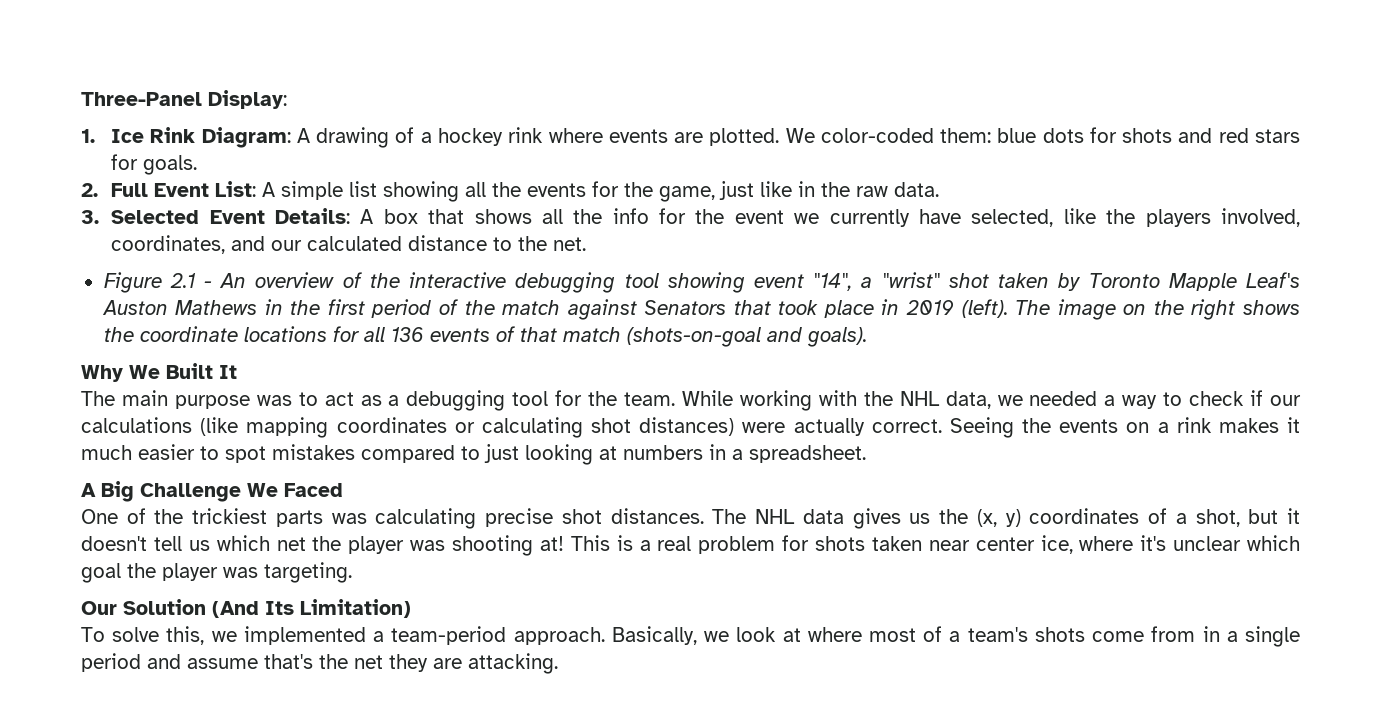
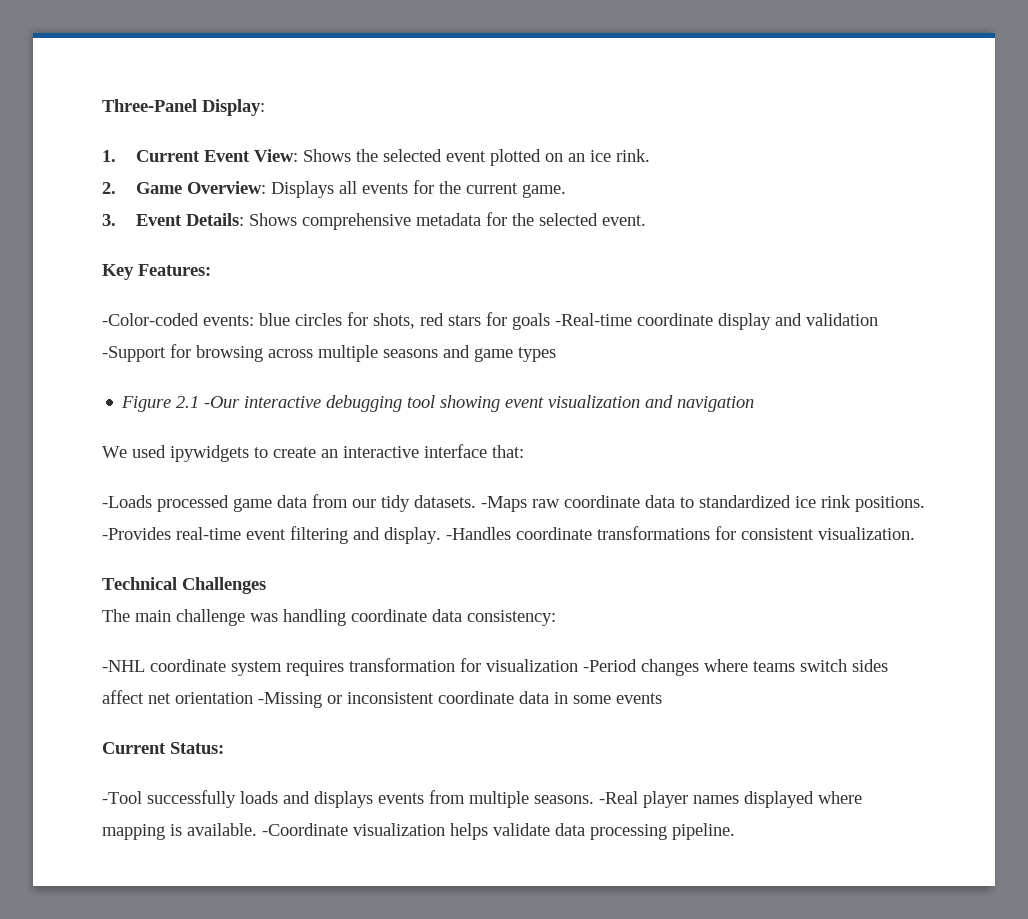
[111,127,1300,148] [111,154,198,175] [81,181,940,202] [81,208,1300,227] [111,235,587,254] [103,272,400,293] Ice Rink Diagram: A drawing of a hockey rink where events are plotted. We color-coded them: blue dots for shots and red stars for goals. // 2. Full Event List: A simple list showing all the events for the game, just like in the raw data. // 3. Selected Event Details: A box that shows all the info for the event we currently have selected, like the players involved, coordinates, and our calculated distance to the net. // Figure 2.1 - An overview of the -> [135,149,650,166] [102,180,566,198] [102,212,646,230] [102,264,211,280] [102,312,878,330] [102,344,556,362] [121,396,241,412] Current Event View: Shows the selected event plotted on an ice rink. // 2. Game Overview: Displays all events for the current game. // 3. Event Details: Shows comprehensive metadata for the selected event. // Key Features: // -Color-coded events: blue circles for shots, red stars for goals -Real-time coordinate display and validation -Support for browsing across multiple seasons and game types // Figure 2.1 -Our
[813,272,1300,291] [101,299,1301,320] [103,326,867,347] [81,363,237,382] [81,390,1301,411] [81,417,1301,438] [81,444,866,465] [81,481,343,502] [81,508,1300,529] [81,535,1300,556] [81,562,352,583] [81,599,411,618] [81,626,1301,647] [81,653,558,674] "14", a "wrist" shot taken by Toronto Mapple Leaf's Auston Mathews in the first period of the match against Senators that took place in 2019 (left). The image on the right shows the coordinate locations for all 136 events of that match (shots-on-goal and goals). // Why We Built It // The main purpose was to act as a debugging tool for the team. While working with the NHL data, we needed a way to check if our calculations (like mapping coordinates or calculating shot distances) were actually correct. Seeing the events on a rink makes it much easier to spot mistakes compared to just looking at numbers in a spreadsheet. // A Big Challenge We Faced // One of the trickiest parts was calculating precise shot distances. The NHL data gives us the (x, y) coordinates of a shot, but it doesn't tell us which net the player was shooting at! This is a real problem for shots taken near center ice, where it's unclear which goal the player was targeting. // Our Solution (And Its Limitation) // To solve this, we implemented a team-period approach. Basically, we look at where most of a team's shots come from in a single period and assume that's the net they are attacking. -> [548,395,755,412] [102,444,524,462] [102,494,925,512] [102,526,915,544] [102,577,266,594] [102,609,556,626] [102,658,888,676] [102,690,662,708] [102,742,224,754] [102,790,862,808] [102,823,735,840] visualization and navigation // We used ipywidgets to create an interactive interface that: // -Loads processed game data from our tidy datasets. -Maps raw coordinate data to standardized ice rink positions. -Provides real-time event filtering and display. -Handles coordinate transformations for consistent visualization. // Technical Challenges // The main challenge was handling coordinate data consistency: // -NHL coordinate system requires transformation for visualization -Period changes where teams switch sides affect net orientation -Missing or inconsistent coordinate data in some events // Current Status: // -Tool successfully loads and displays events from multiple seasons. -Real player names displayed where mapping is available. -Coordinate visualization helps validate data processing pipeline.

